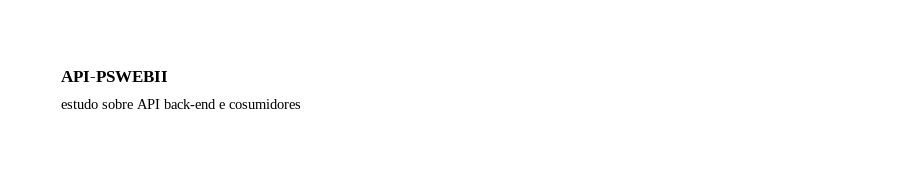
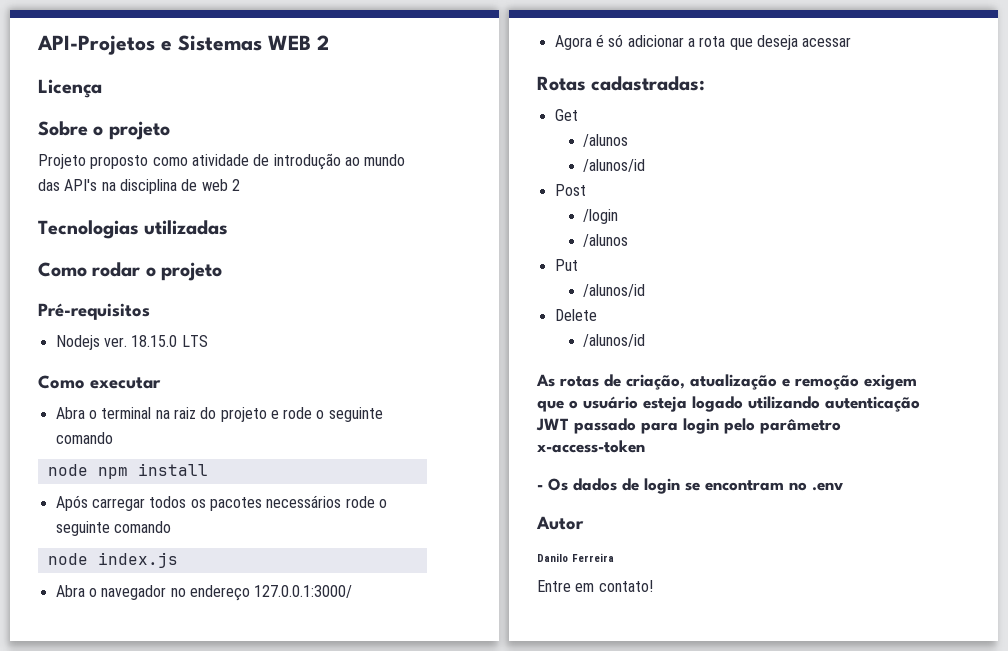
[61,71,168,82] [61,99,301,109] API-PSWEBII // estudo sobre API back-end e cosumidores -> [37,35,329,55] [38,79,102,98] [38,121,170,140] [38,153,406,170] [38,179,240,194] [38,220,229,239] [38,262,223,281] [38,303,150,320] [55,335,208,350] [38,375,161,389] [55,407,383,422] [55,432,113,444] [47,463,208,479] [55,495,387,511] [55,521,171,536] [47,552,178,568] [55,585,353,601] [554,34,852,50] [537,76,706,91] [554,109,578,121] [583,134,629,147] [583,159,646,172] [554,184,586,196] [583,209,619,224] [583,234,629,247] [554,259,578,271] [583,284,646,297] [554,309,597,321] [583,334,646,347] [536,374,917,390] [537,396,920,412] [536,418,841,434] [537,440,645,453] [537,478,843,494] [536,516,584,530] [537,553,615,562] [537,580,653,592] API-Projetos e Sistemas WEB 2 // Licença // Sobre o projeto // Projeto proposto como atividade de introdução ao mundo das API's na disciplina de web 2 // Tecnologias utilizadas // Como rodar o projeto // Pré-requisitos // Nodejs ver. 18.15.0 LTS // Como executar // Abra o terminal na raiz do projeto e rode o seguinte comando // node npm install // Após carregar todos os pacotes necessários rode o seguinte comando // node index.js // Abra o navegador no endereço 127.0.0.1:3000/ // Agora é só adicionar a rota que deseja acessar // Rotas cadastradas: // Get // /alunos // /alunos/id // Post // /login // /alunos // Put // /alunos/id // Delete // /alunos/id // As rotas de criação, atualização e remoção exigem que o usuário esteja logado utilizando autenticação JWT passado para login pelo parâmetro x-access-token // - Os dados de login se encontram no .env // Autor // Danilo Ferreira // Entre em contato!

